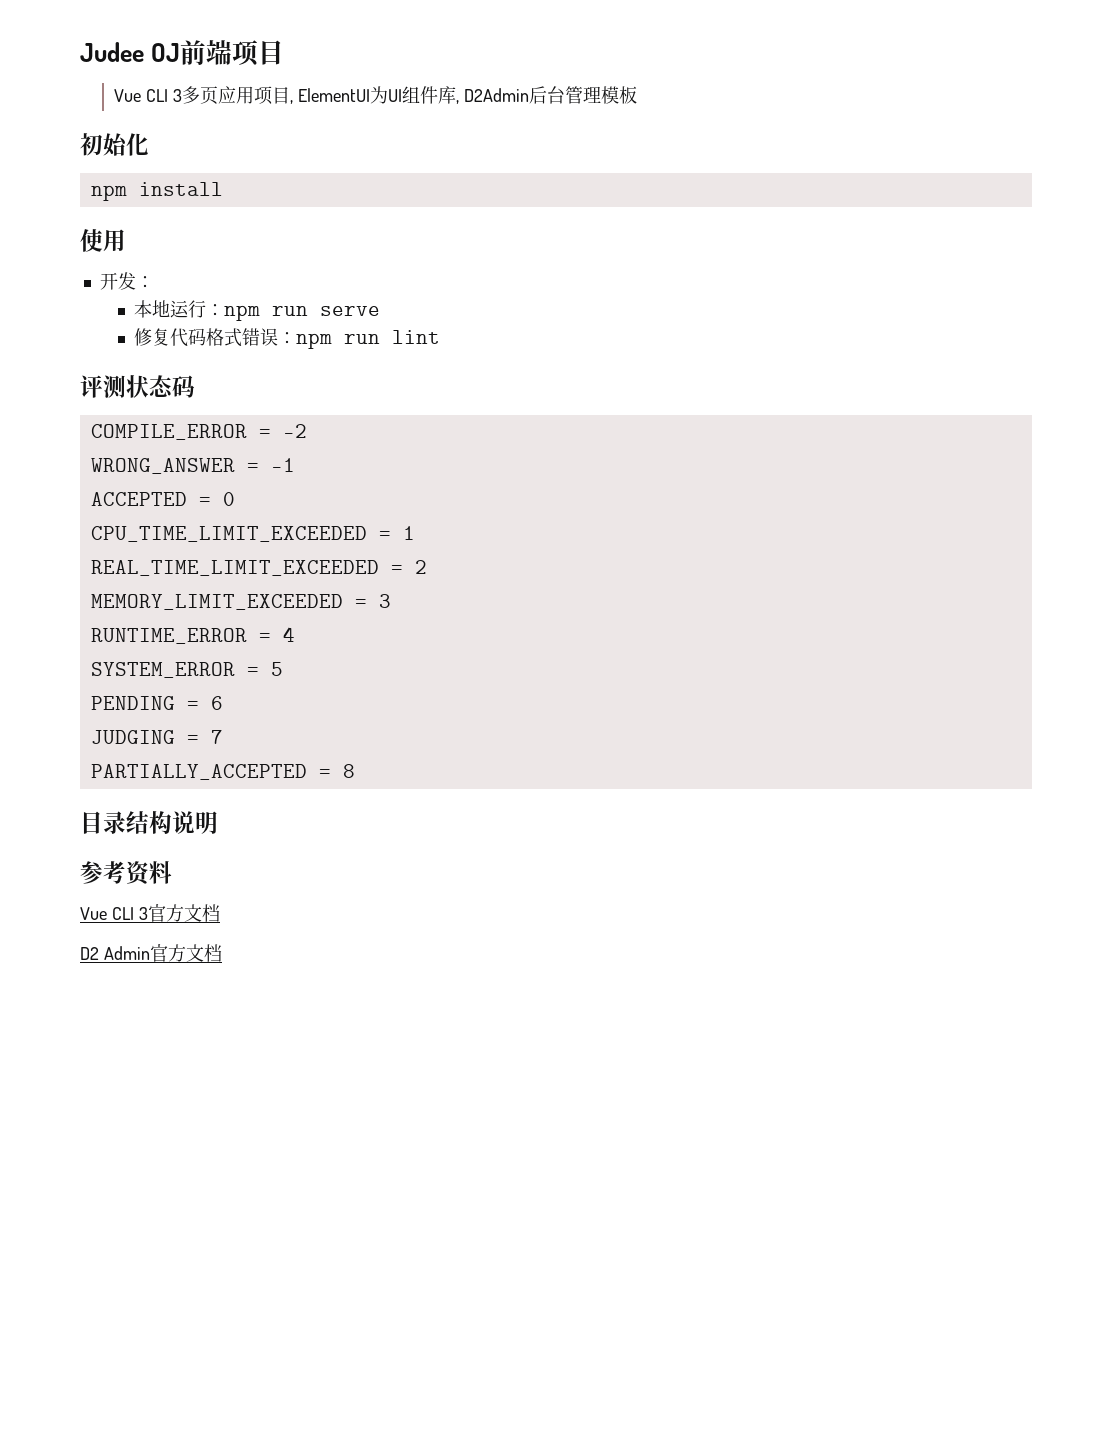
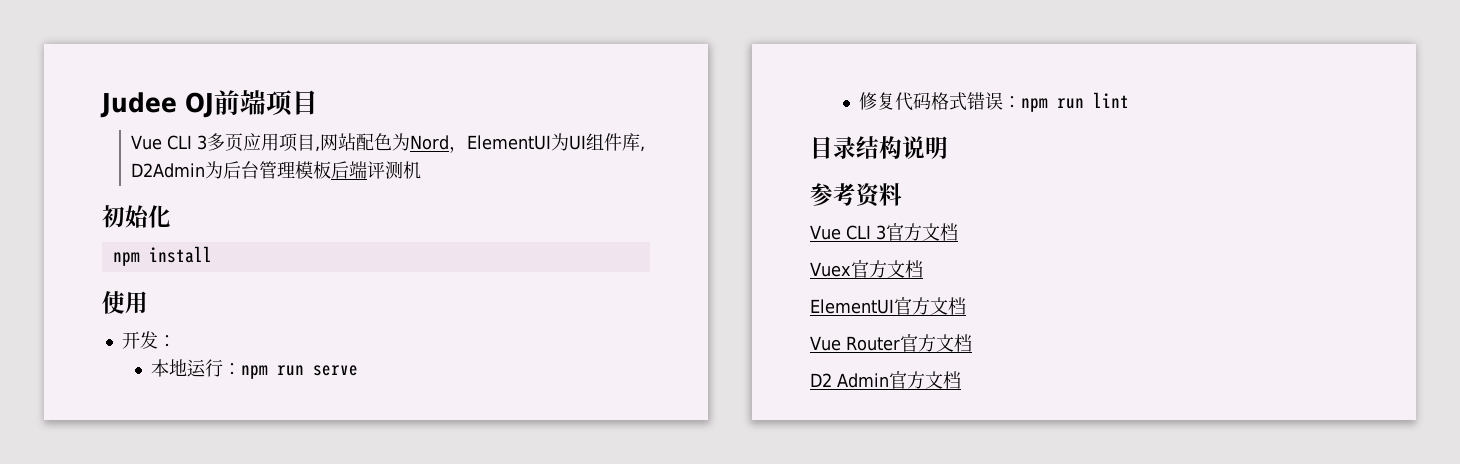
(294, 102) none -> [320,133,468,153] 网站配色为Nord，
(529, 95) none -> [205,161,224,179] 为
(637, 95) none -> [331,161,422,179] 后端评测机
[80,375,195,398] [90,424,307,440] [90,458,295,474] [90,492,235,506] [90,526,415,542] [90,560,427,576] [90,594,391,610] [90,627,295,644] [90,662,283,678] [90,696,223,710] [90,730,223,744] [90,764,355,780] // 评测状态码 // COMPILE_ERROR = -2 // WRONG_ANSWER = -1 // ACCEPTED = 0 // CPU_TIME_LIMIT_EXCEEDED = 1 // REAL_TIME_LIMIT_EXCEEDED = 2 // MEMORY_LIMIT_EXCEEDED = 3 // RUNTIME_ERROR = 4 // SYSTEM_ERROR = 5 // PENDING = 6 // JUDGING = 7 // PARTIALLY_ACCEPTED = 8 -> (1129, 100) none
(220, 913) none -> [810,260,923,278] [810,297,966,315] [810,334,972,352] // Vuex官方文档 // ElementUI官方文档 // Vue Router官方文档

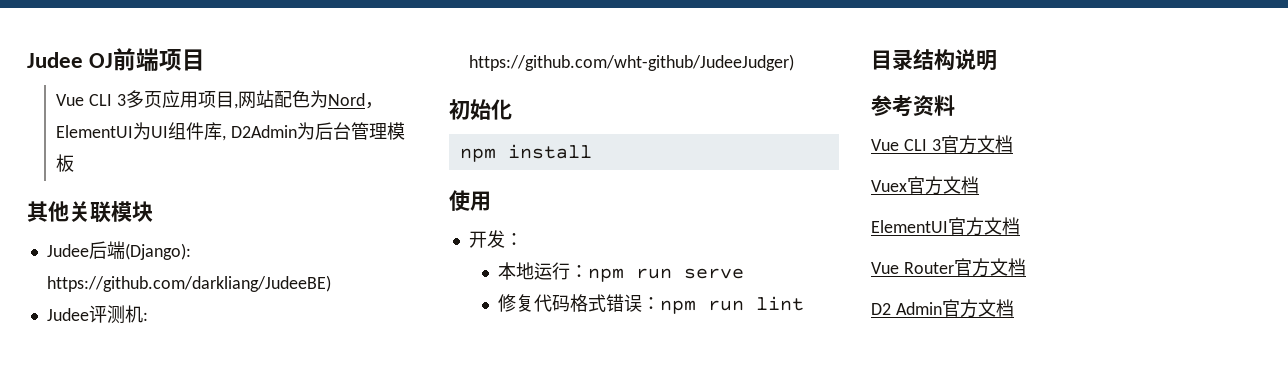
[331,161,368,179] 后端 -> [27,201,153,223] [46,241,191,260] [46,275,331,292] [46,308,89,321] // 其他关联模块 // Judee后端(Django): https://github.com/darkliang/JudeeBE) // Judee
(422, 170) none -> [142,312,148,321] [468,54,794,71] : https://github.com/wht-github/JudeeJudger)

